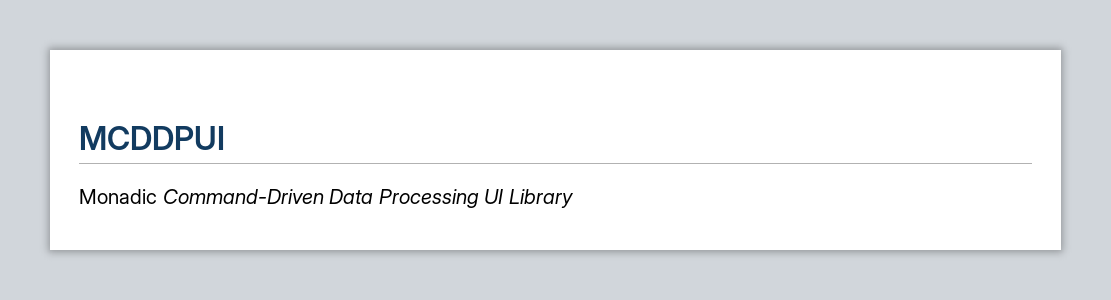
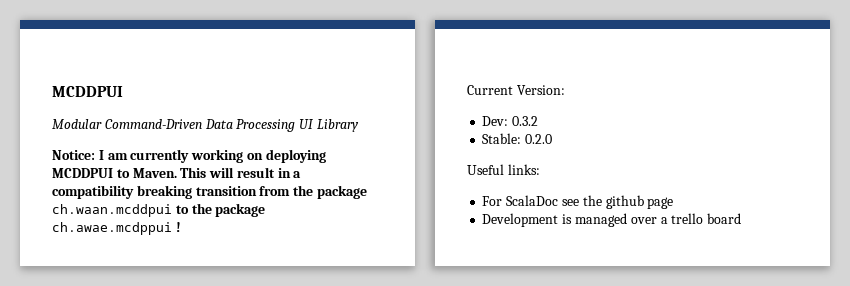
[79,189,157,204] Monadic -> [52,119,102,129] Modular
(574, 198) none -> [52,149,326,163] [52,167,302,178] [52,185,367,199] [52,203,266,217] [52,222,181,235] [467,85,565,95] [482,116,539,126] [482,133,553,144] [467,164,540,175] [482,195,674,209] [482,213,742,227] // Notice: I am currently working on deploying MCDDPUI to Maven. This will result in a compatibility breaking transition from the package ch.waan.mcddpui to the package ch.awae.mcdppui ! // Current Version: // Dev: 0.3.2 // Stable: 0.2.0 // Useful links: // For ScalaDoc see the github page // Development is managed over a trello board

